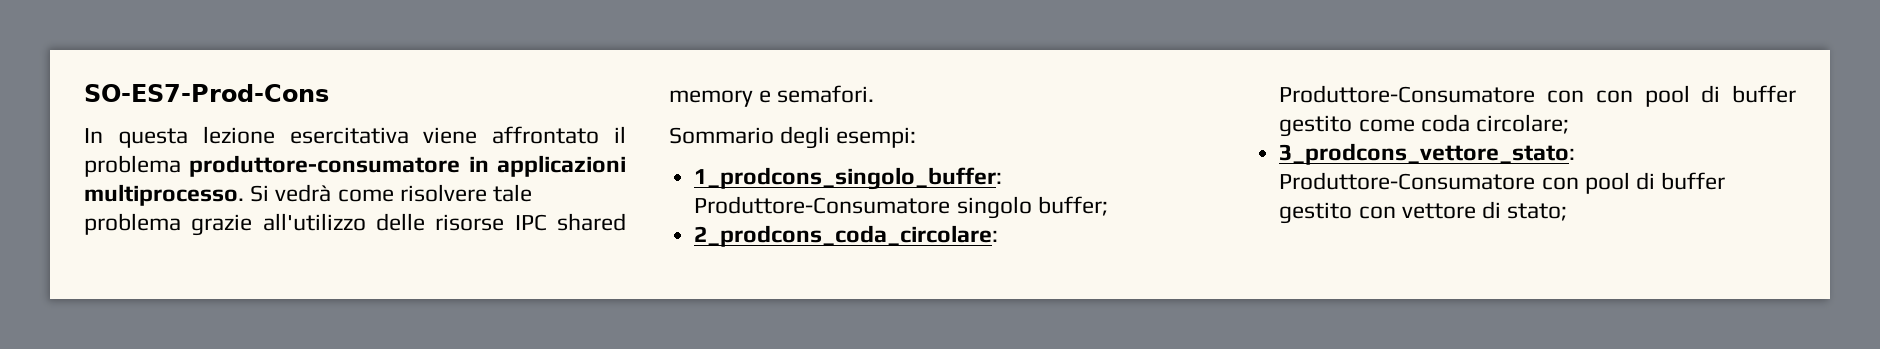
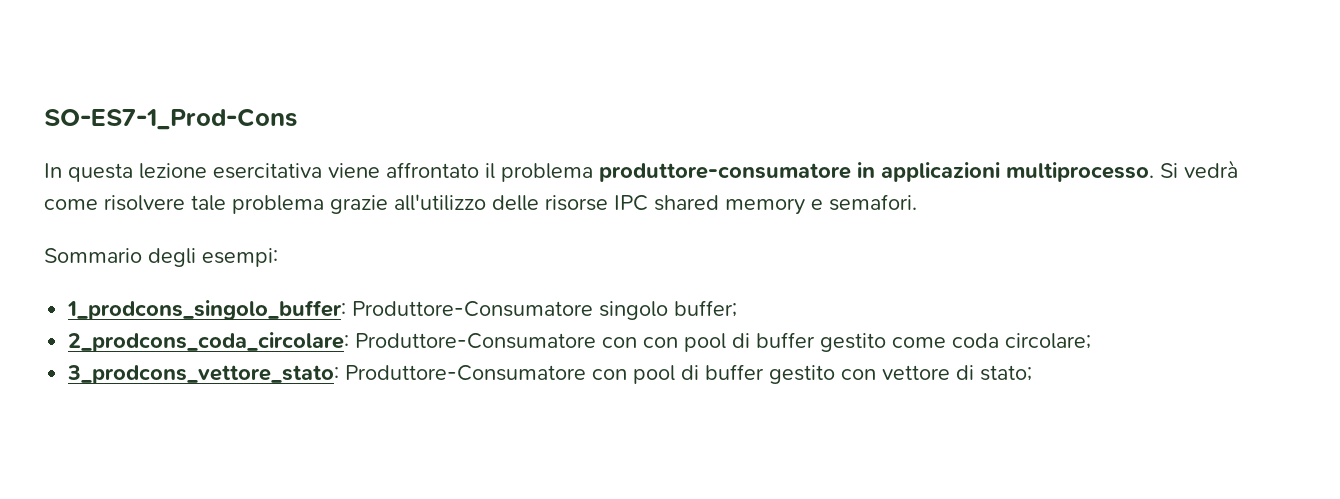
[84,84,329,102] SO-ES7-Prod-Cons -> [44,108,297,130] SO-ES7-1_Prod-Cons

